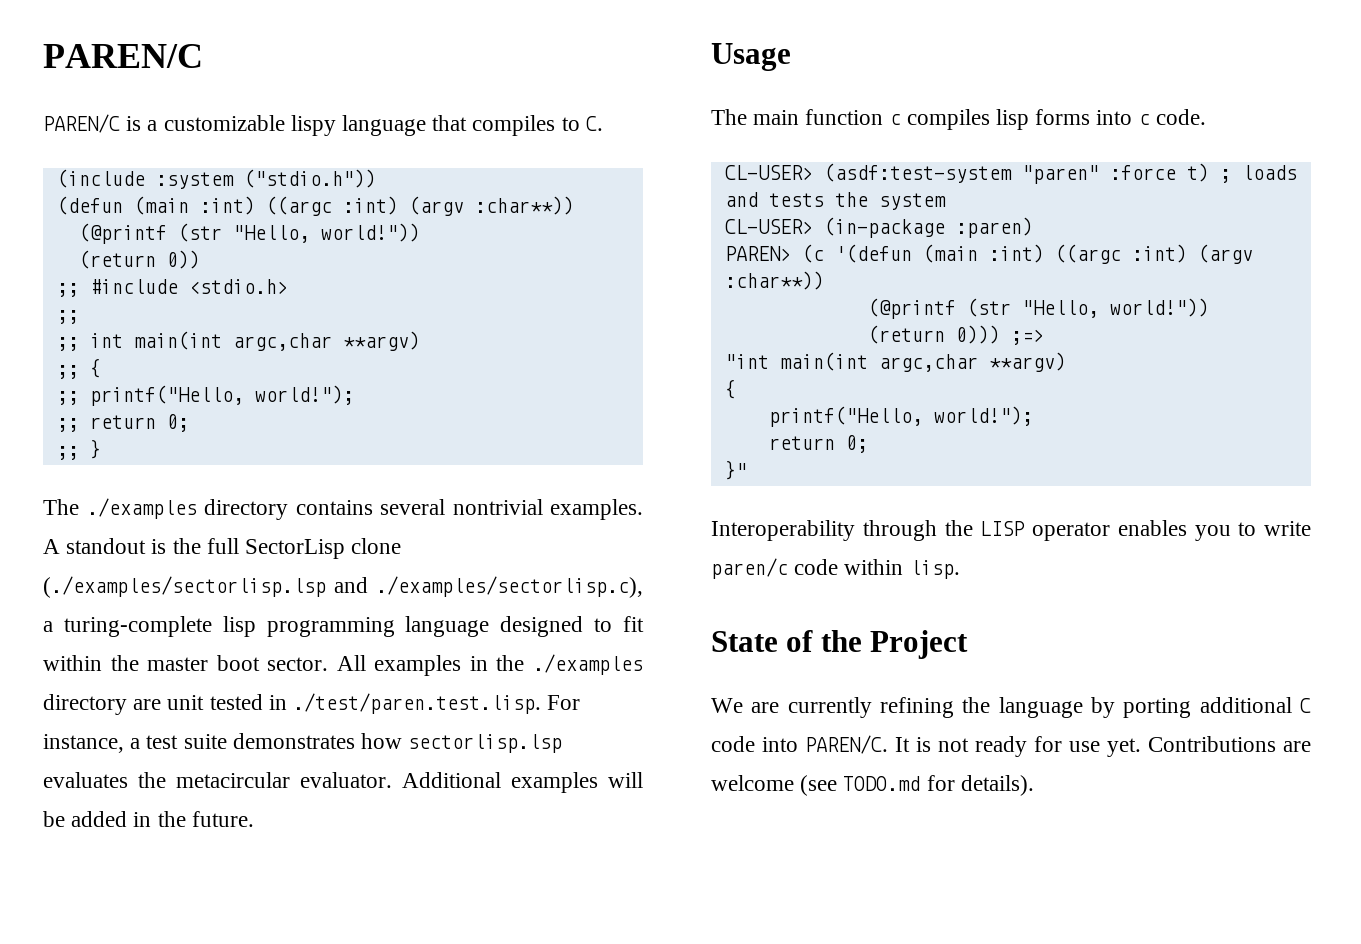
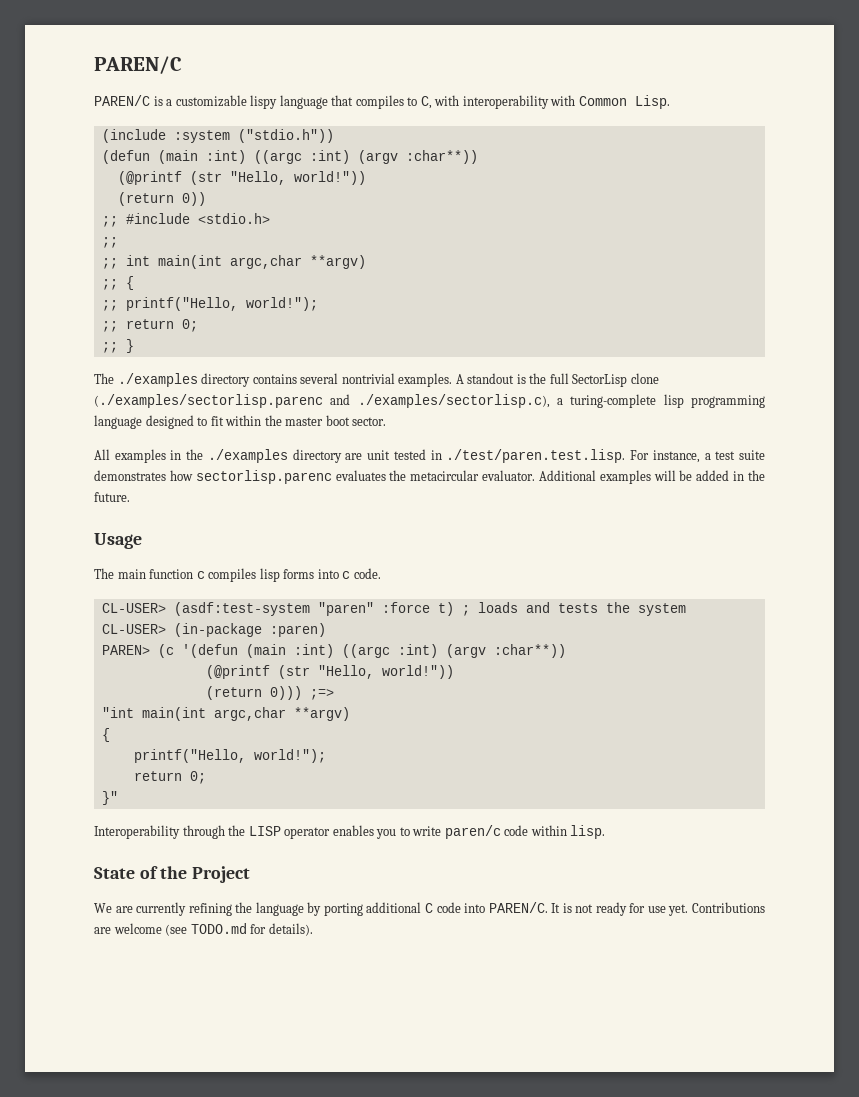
[585,116,603,131] C. -> [420,95,670,109] C, with interoperability with Common Lisp.
[43,576,326,598] (./examples/sectorlisp.lsp -> [94,394,323,408] (./examples/sectorlisp.parenc
(329, 664) none -> (387, 421) //
[408,734,563,753] sectorlisp.lsp -> [195,470,332,484] sectorlisp.parenc

